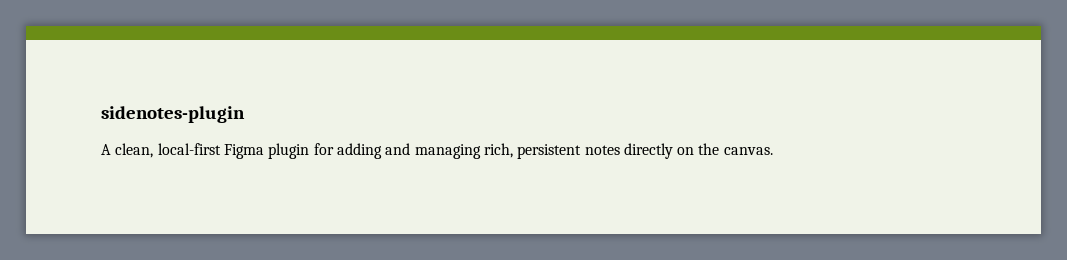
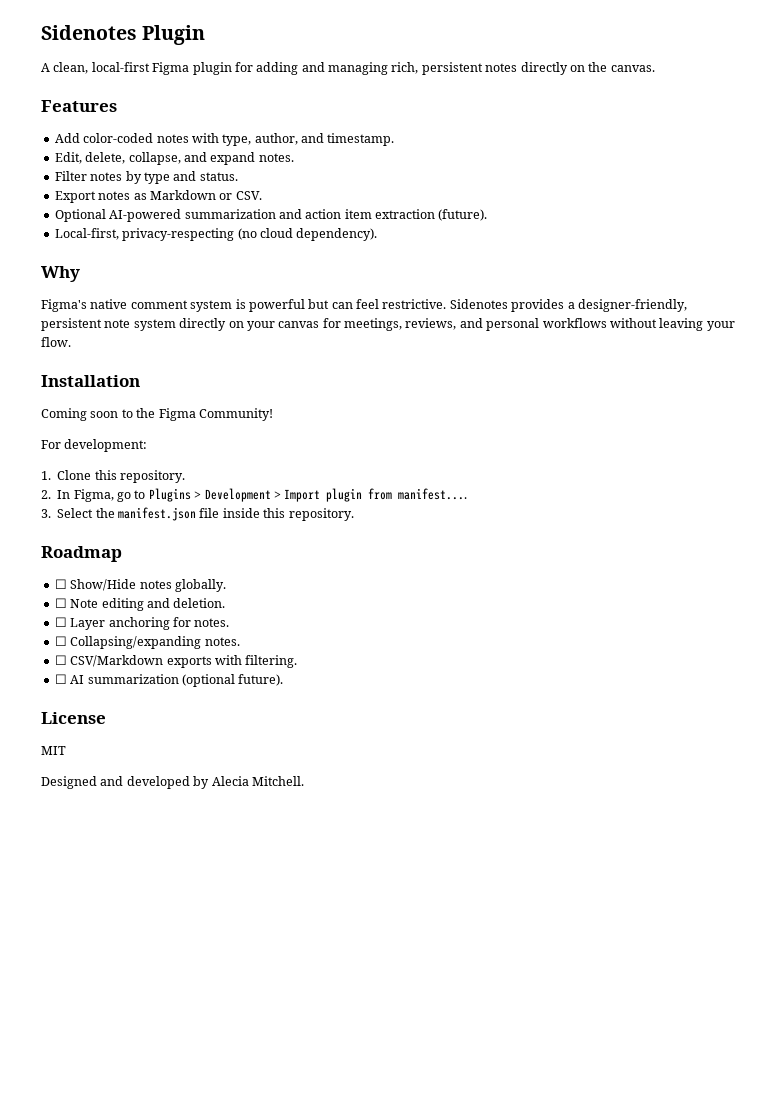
[101,106,245,123] sidenotes-plugin -> [41,25,206,45] Sidenotes Plugin
(773, 151) none -> [41,100,117,112] [54,133,395,146] [54,152,294,165] [54,171,238,184] [54,190,262,203] [54,209,488,222] [54,228,378,241] [41,266,80,282] [41,299,687,312] [41,318,735,331] [41,337,71,347] [41,375,140,387] [41,408,273,421] [41,439,148,452] [41,470,185,483] [41,488,468,502] [41,507,354,521] [41,546,122,562] [54,579,226,592] [54,598,226,611] [54,617,230,630] [54,636,240,649] [54,655,298,668] [54,674,284,687] [41,712,106,724] [41,746,66,755] [41,776,304,789] // Features // Add color-coded notes with type, author, and timestamp. // Edit, delete, collapse, and expand notes. // Filter notes by type and status. // Export notes as Markdown or CSV. // Optional AI-powered summarization and action item extraction (future). // Local-first, privacy-respecting (no cloud dependency). // Why // Figma's native comment system is powerful but can feel restrictive. Sidenotes provides a designer-friendly, persistent note system directly on your canvas for meetings, reviews, and personal workflows without leaving your flow. // Installation // Coming soon to the Figma Community! // For development: // 1. Clone this repository. // 2. In Figma, go to Plugins > Development > Import plugin from manifest.... // 3. Select the manifest.json file inside this repository. // Roadmap // ☐ Show/Hide notes globally. // ☐ Note editing and deletion. // ☐ Layer anchoring for notes. // ☐ Collapsing/expanding notes. // ☐ CSV/Markdown exports with filtering. // ☐ AI summarization (optional future). // License // MIT // Designed and developed by Alecia Mitchell.

